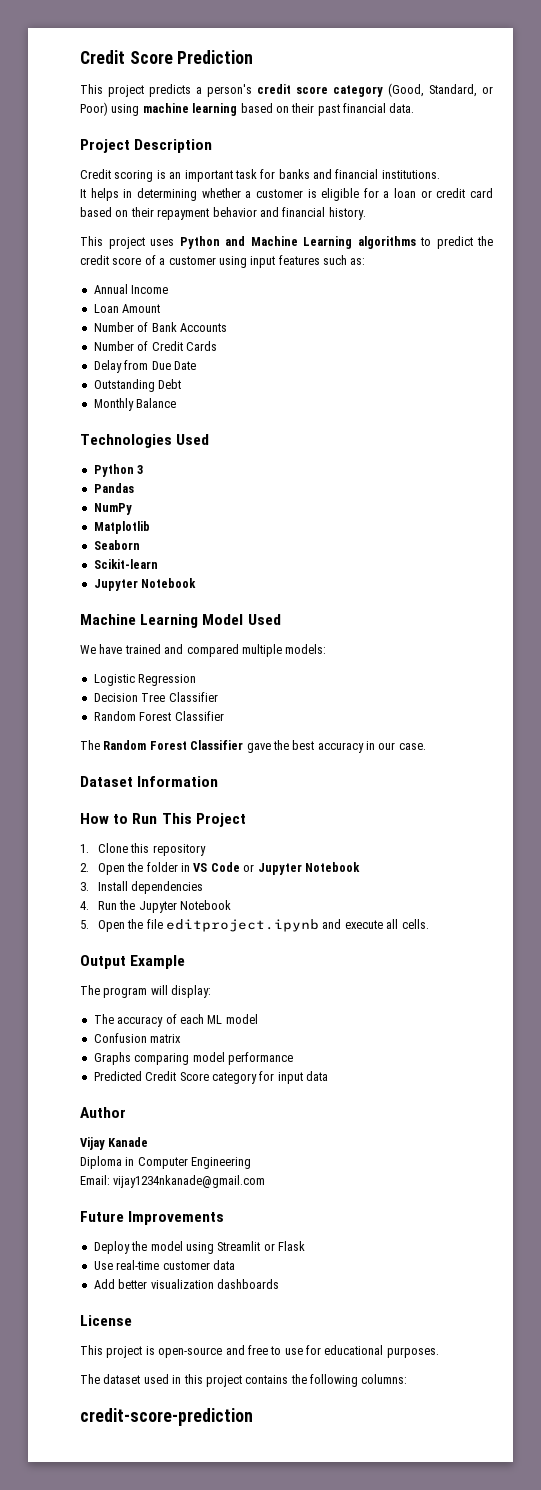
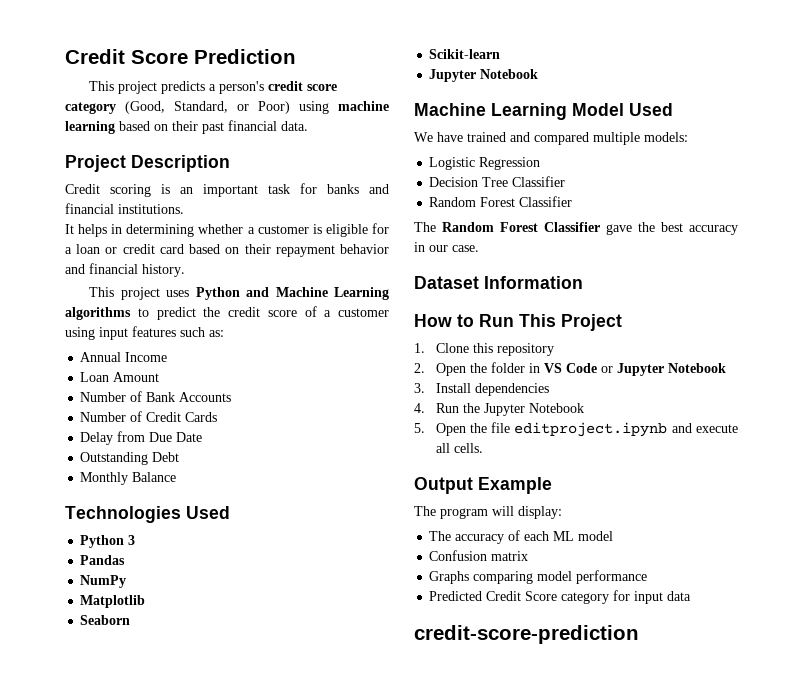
[80,1107,126,1118] [80,1137,149,1150] [80,1156,252,1169] [80,1175,266,1188] [80,1211,225,1225] [93,1241,305,1254] [93,1260,235,1270] [93,1279,279,1289] [80,1315,132,1326] [80,1345,439,1358] [80,1374,408,1387] // Author // Vijay Kanade // Diploma in Computer Engineering // Email: vijay1234nkanade@gmail.com // Future Improvements // Deploy the model using Streamlit or Flask // Use real-time customer data // Add better visualization dashboards // License // This project is open-source and free to use for educational purposes. // The dataset used in this project contains the following columns: -> (692, 596) none

